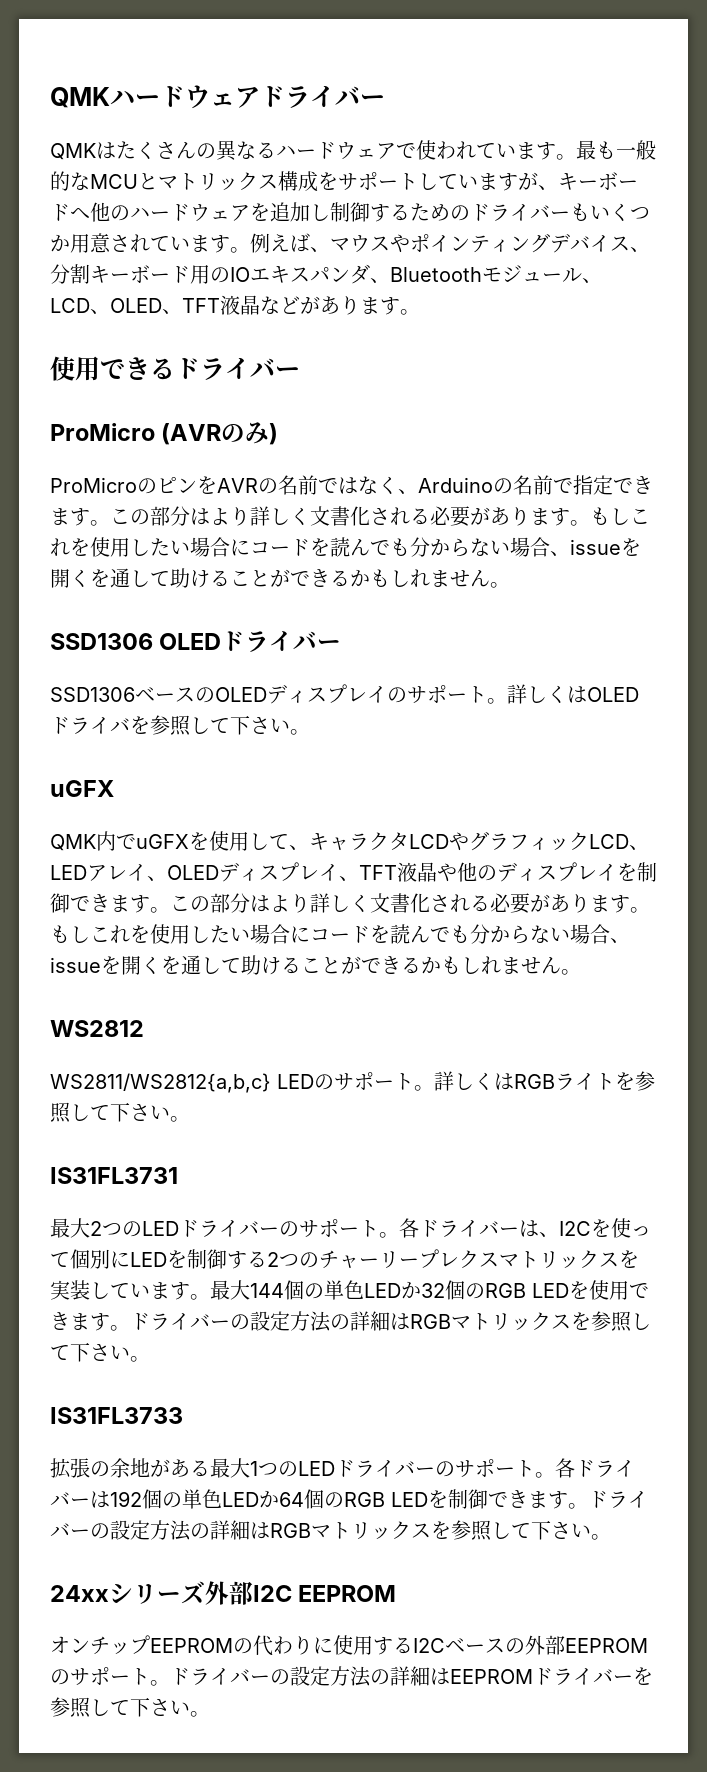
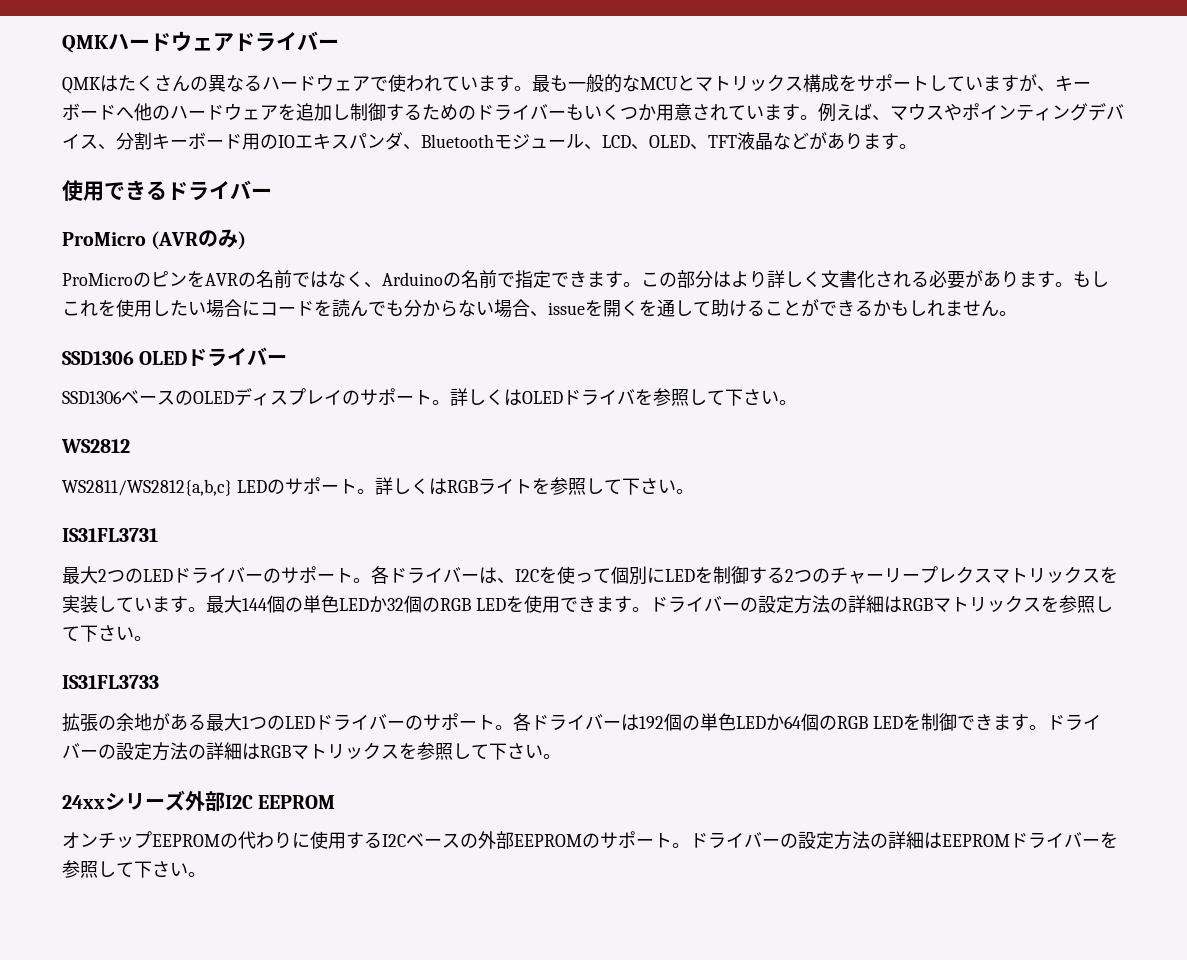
[50,780,114,797] [50,831,649,851] [50,862,657,882] [50,893,650,914] [50,924,630,944] [50,955,581,975] // uGFX // QMK内でuGFXを使用して、キャラクタLCDやグラフィックLCD、LEDアレイ、OLEDディスプレイ、TFT液晶や他のディスプレイを制御できます。この部分はより詳しく文書化される必要があります。もしこれを使用したい場合にコードを読んでも分からない場合、issueを開くを通して助けることができるかもしれません。 -> (797, 402) none

